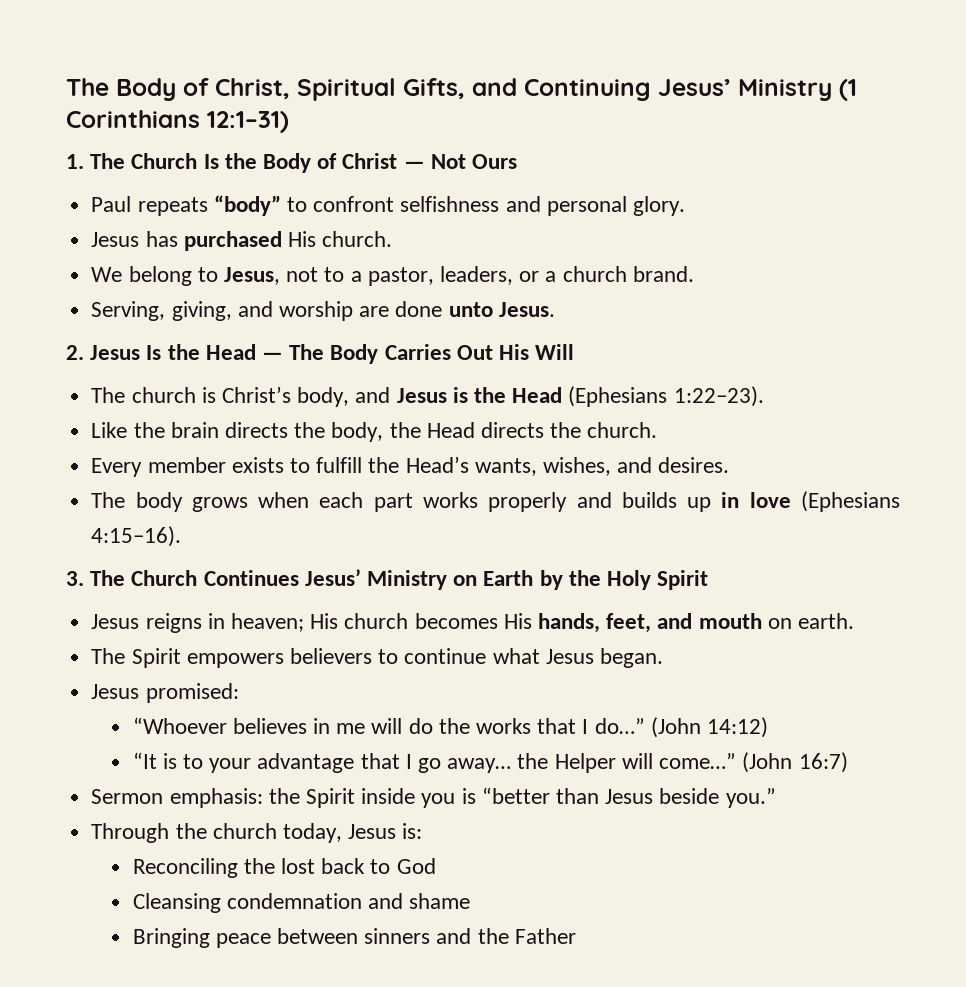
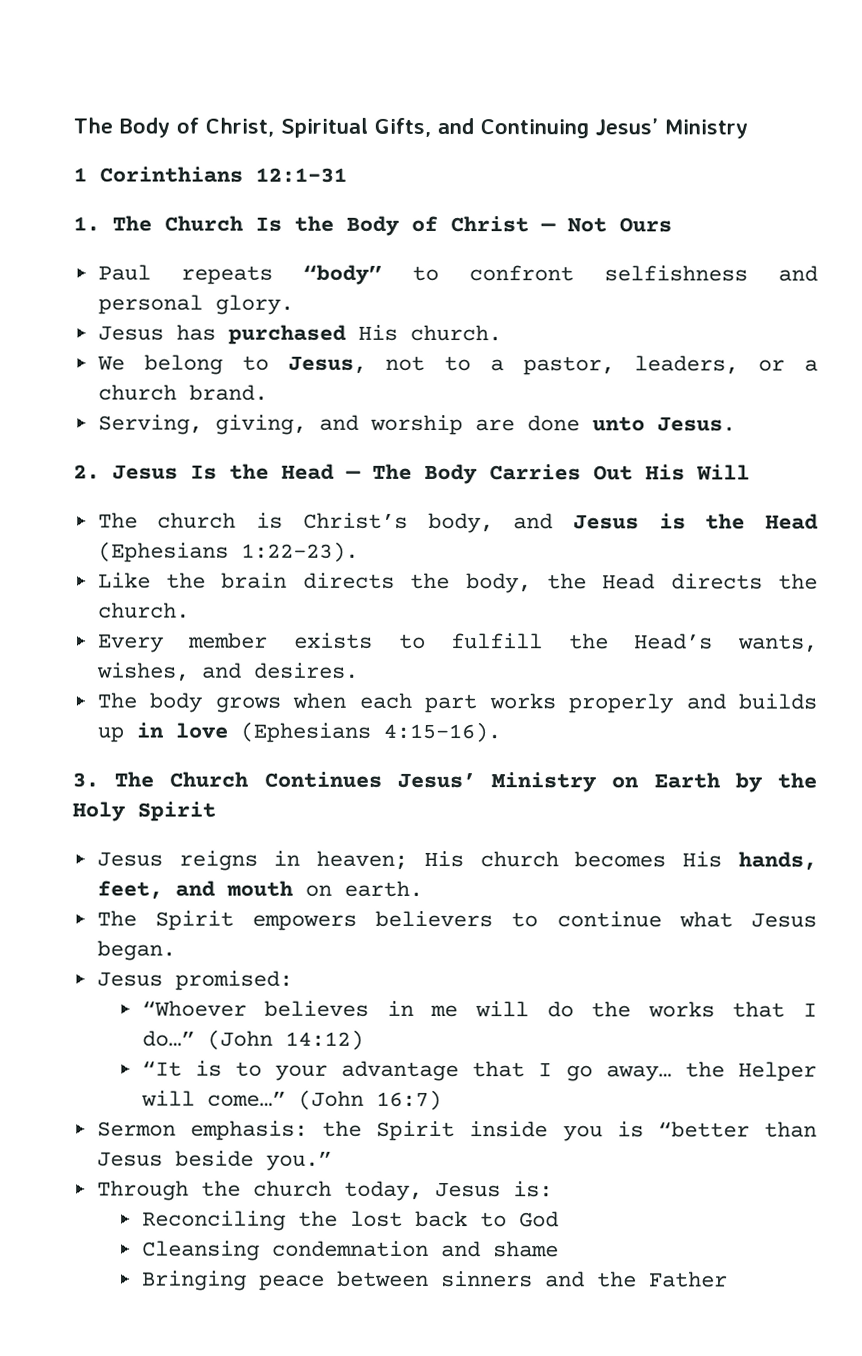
[839,79,857,101] [66,110,289,133] (1 Corinthians 12:1–31) -> [73,166,347,183] // 1 Corinthians 12:1–31

